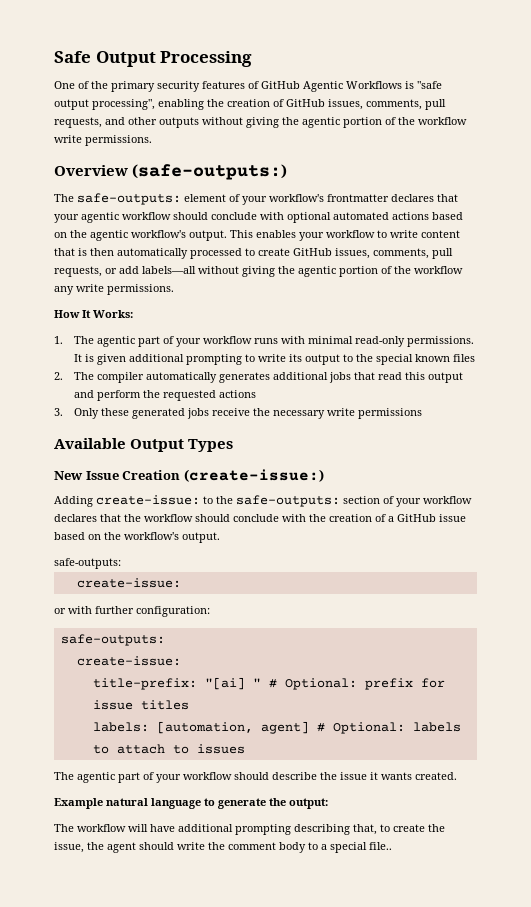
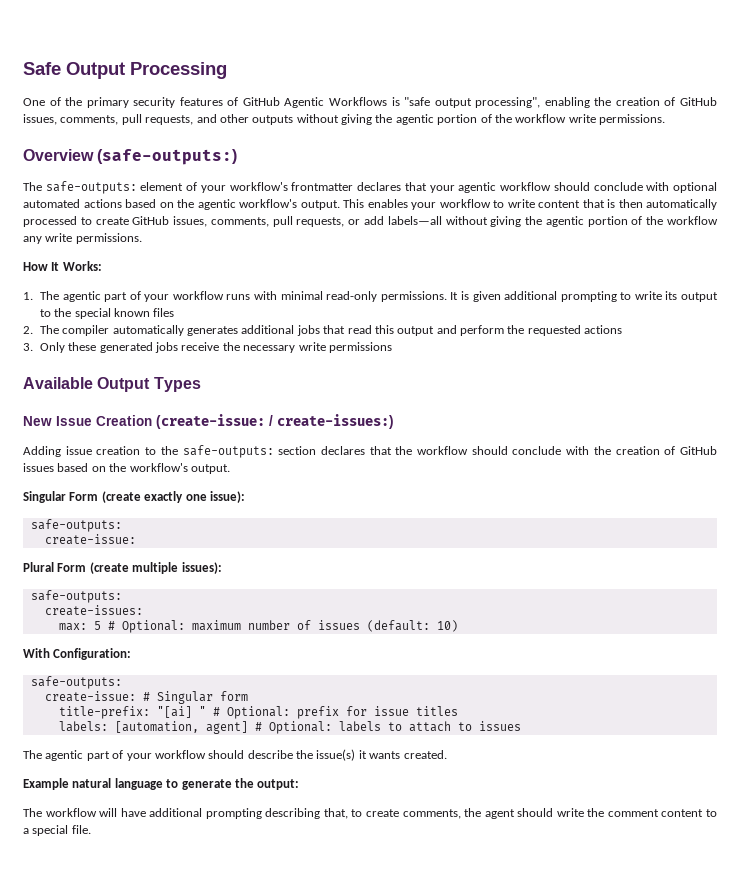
[183,469,324,482] (create-issue:) -> [156,414,394,429] (create-issue: / create-issues:)
[96,495,200,505] create-issue: -> [65,446,141,455] issue creation
[383,496,472,507] of your workflow -> (317, 450) none
[388,514,466,522] a GitHub issue -> [680,446,718,455] [23,463,54,472] GitHub issues
[54,558,121,569] [76,578,181,588] [54,606,210,617] [60,634,165,646] [76,656,181,666] safe-outputs: // create-issue: // or with further configuration: // safe-outputs: // create-issue: -> [23,491,245,503] [30,519,122,532] [44,534,136,545] [23,562,222,574] [30,590,122,603] [44,605,143,616] [58,620,458,633] [23,648,132,660] [30,676,122,689] [44,691,248,704] Singular Form (create exactly one issue): // safe-outputs: // create-issue: // Plural Form (create multiple issues): // safe-outputs: // create-issues: // max: 5 # Optional: maximum number of issues (default: 10) // With Configuration: // safe-outputs: // create-issue: # Singular form
[340,772,367,780] issue -> [316,749,356,761] issue(s)
[428,824,445,832] [54,842,84,853] the issue, -> [402,809,461,819] comments,
[279,842,306,853] body -> [661,809,704,817] content
[369,842,392,850] file.. -> [71,825,91,834] file.

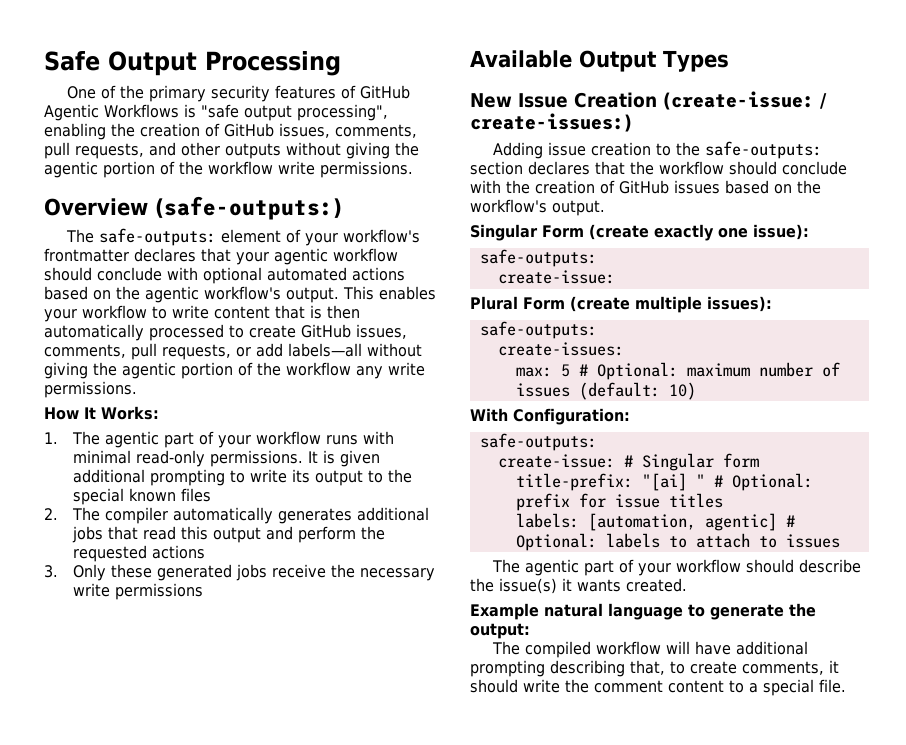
[205,721,248,734] agent] -> [704,513,777,531] agentic]
(42, 812) none -> [524,641,591,658] compiled
[464,808,515,819] the agent -> [829,660,839,673] it

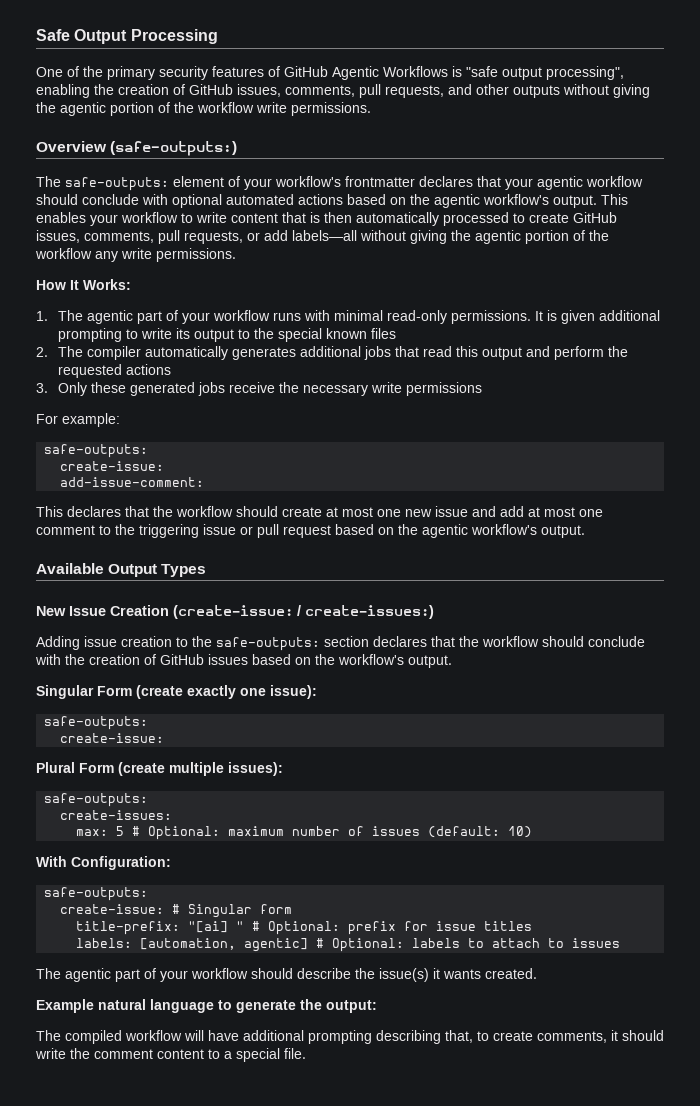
(203, 591) none -> [36,413,120,427] [44,444,149,458] [60,461,165,471] [60,477,205,487] [36,506,603,517] [36,524,585,538] // For example: // safe-outputs: // create-issue: // add-issue-comment: // This declares that the workflow should create at most one new issue and add at most one comment to the triggering issue or pull request based on the agentic workflow's output.

